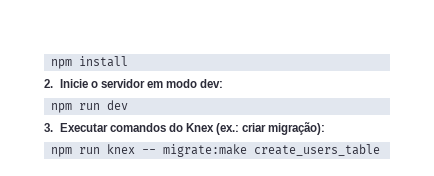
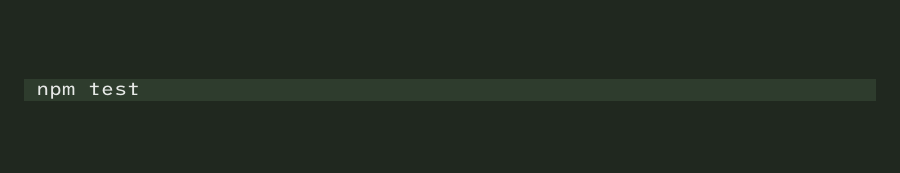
[50,56,128,69] [44,79,224,88] [50,100,128,113] [44,122,326,135] [50,144,380,157] npm install // 2. Inicie o servidor em modo dev: // npm run dev // 3. Executar comandos do Knex (ex.: criar migração): // npm run knex -- migrate:make create_users_table -> [35,82,140,99] npm test

